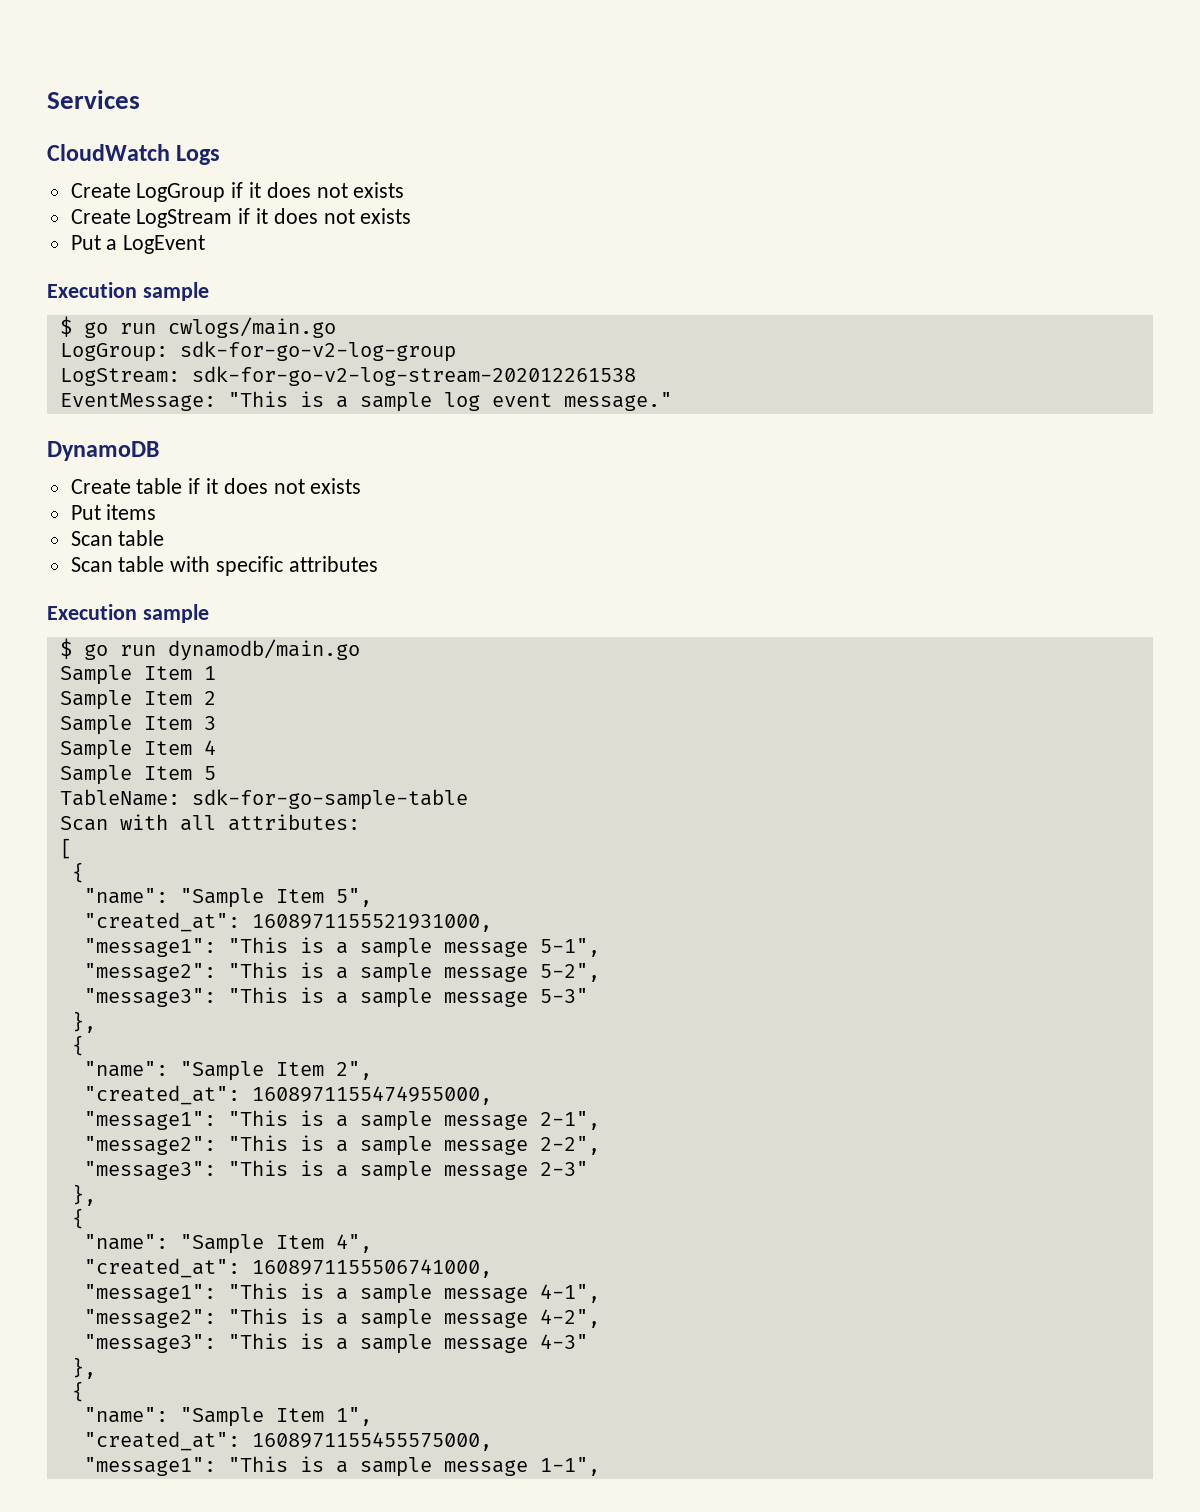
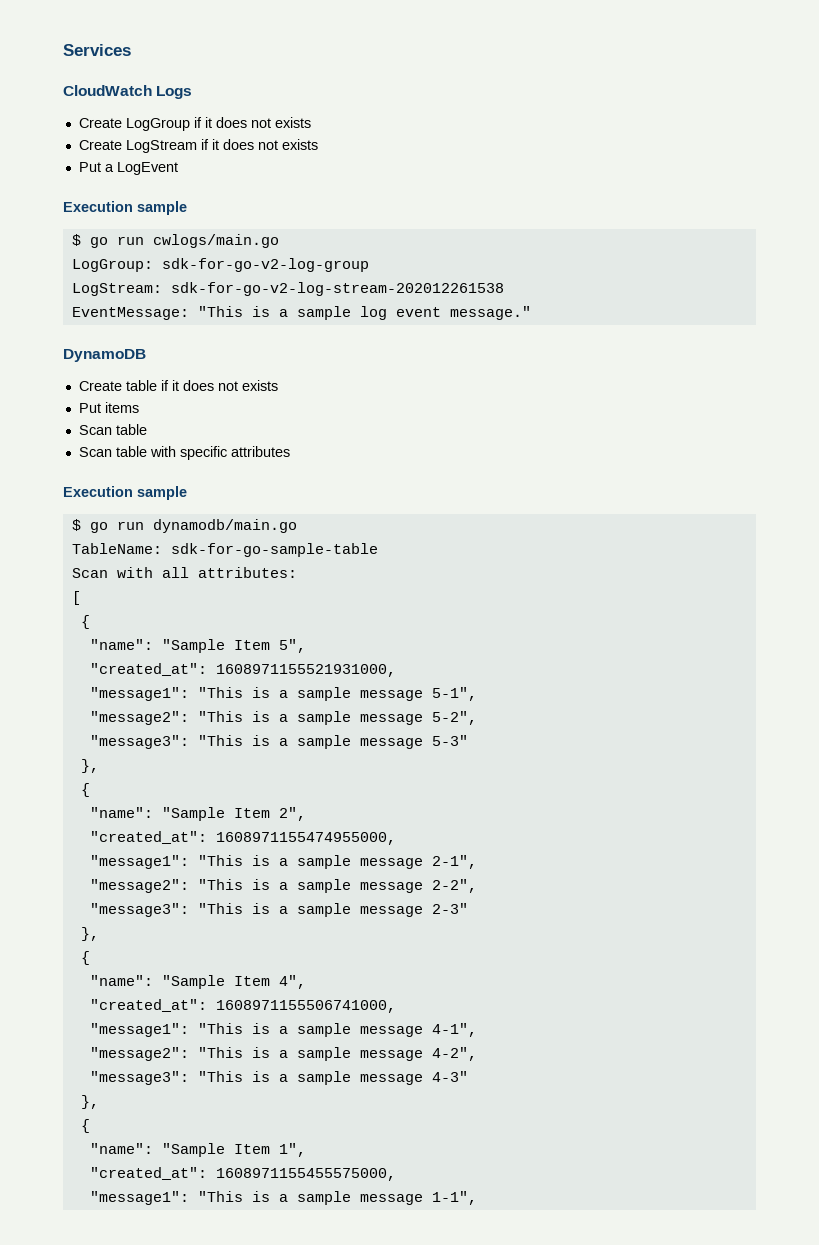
[59,665,216,685] [59,690,216,710] [59,715,216,735] [59,740,216,760] [59,765,216,785] // Sample Item 1 // Sample Item 2 // Sample Item 3 // Sample Item 4 // Sample Item 5 -> (297, 526) none

